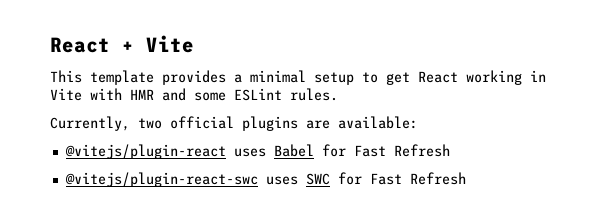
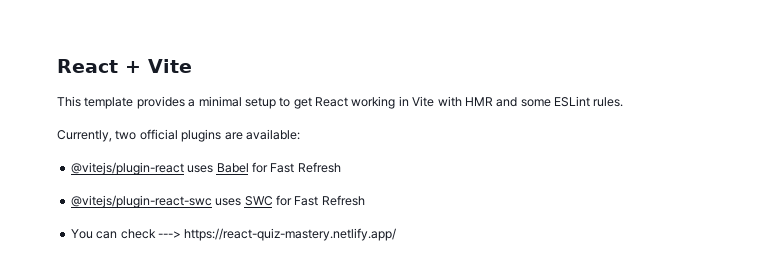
(466, 178) none -> [70,228,397,241] // You can check ---> https://react-quiz-mastery.netlify.app/

